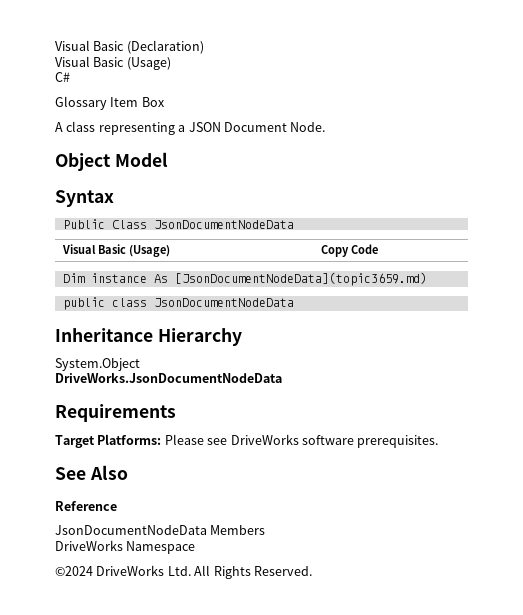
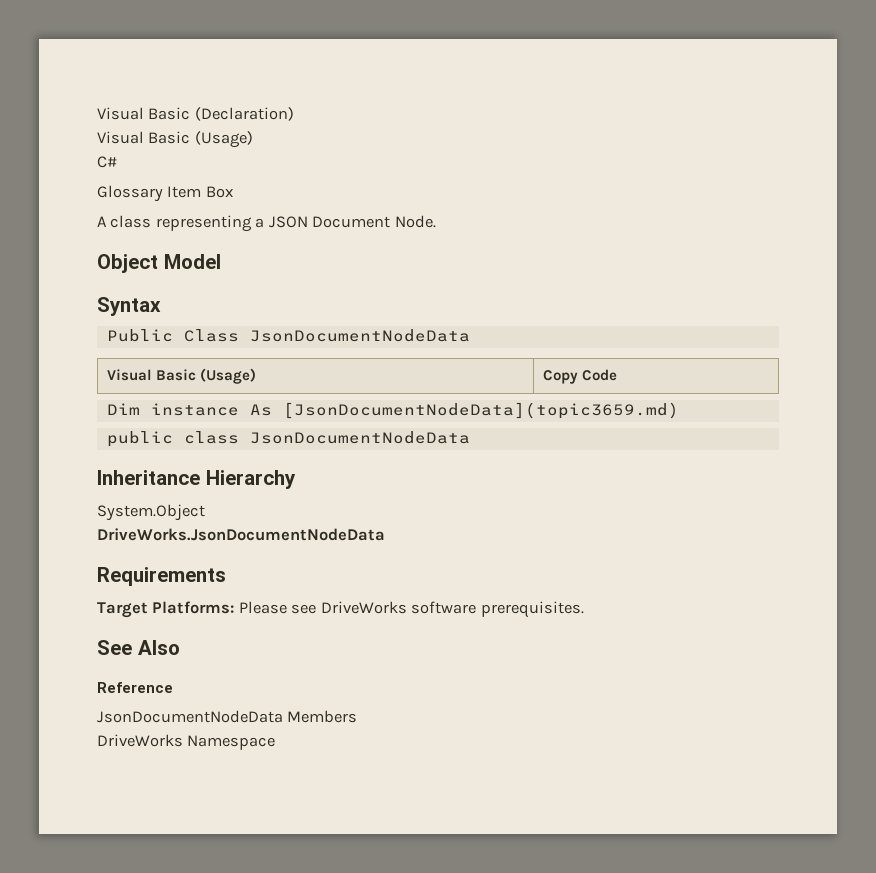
[55,565,312,579] // ©2024 DriveWorks Ltd. All Rights Reserved. -> (276, 742) none

